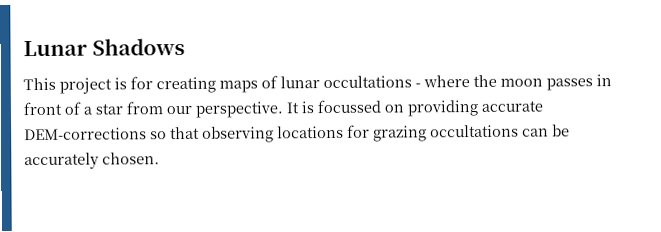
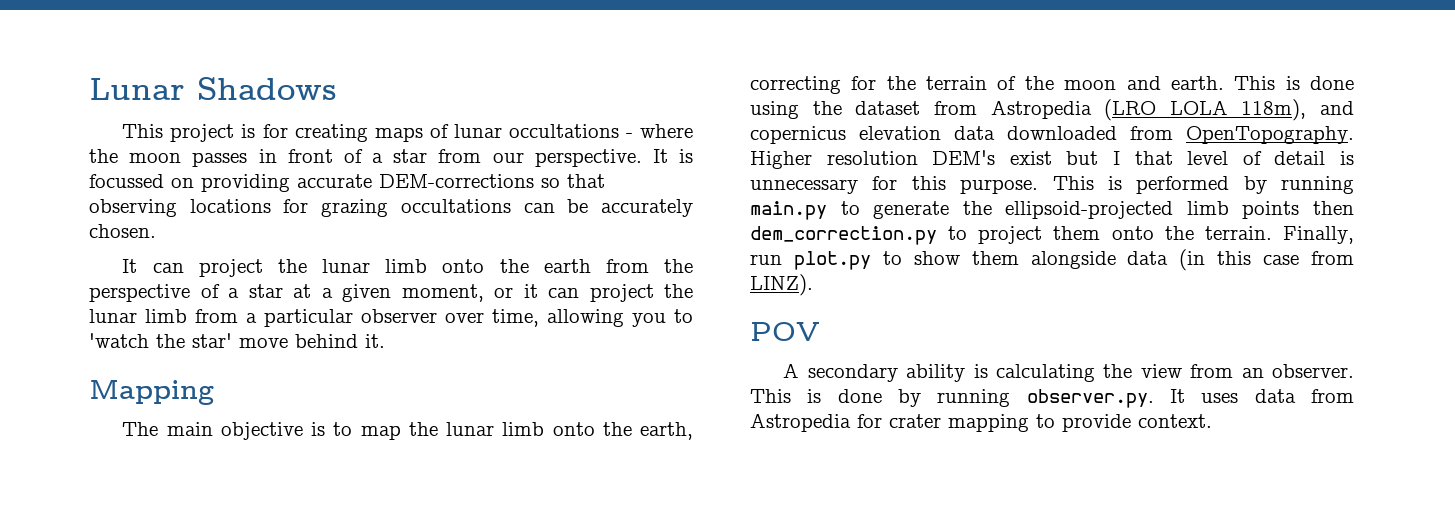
(160, 158) none -> [122,259,693,277] [89,284,693,302] [89,309,693,327] [89,333,385,348] [89,379,214,405] [122,422,694,440] [750,76,1354,94] [750,99,1354,121] [750,126,1354,144] [750,150,1354,169] [750,176,1354,194] [750,201,1354,220] [750,226,1354,245] [750,249,1354,271] [750,274,813,296] [750,322,820,341] [783,363,1354,382] [750,389,1354,408] [750,413,1212,432] // It can project the lunar limb onto the earth from the perspective of a star at a given moment, or it can project the lunar limb from a particular observer over time, allowing you to 'watch the star' move behind it. // Mapping // The main objective is to map the lunar limb onto the earth, correcting for the terrain of the moon and earth. This is done using the dataset from Astropedia (LRO LOLA 118m), and copernicus elevation data downloaded from OpenTopography. Higher resolution DEM's exist but I that level of detail is unnecessary for this purpose. This is performed by running main.py to generate the ellipsoid-projected limb points then dem_correction.py to project them onto the terrain. Finally, run plot.py to show them alongside data (in this case from LINZ). // POV // A secondary ability is calculating the view from an observer. This is done by running observer.py. It uses data from Astropedia for crater mapping to provide context.

